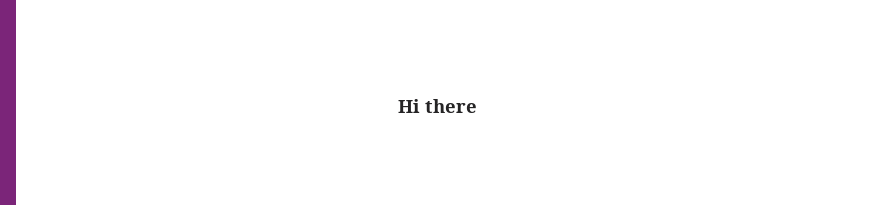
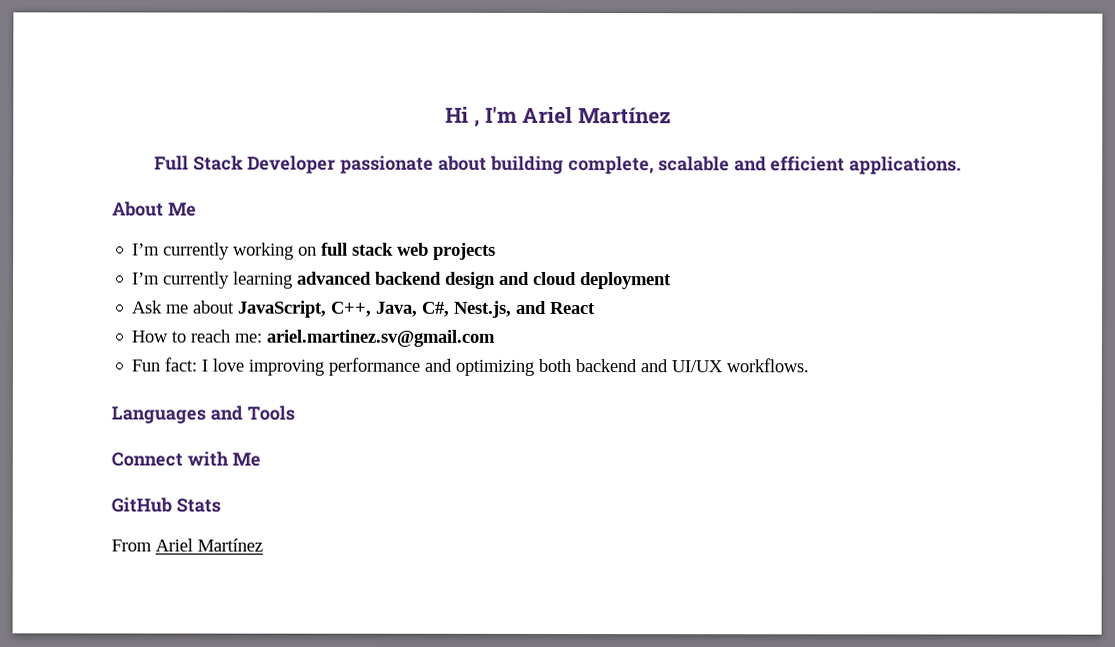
[425,99,477,113] there -> [473,106,671,127] [153,155,963,175] [112,201,197,217] [132,242,497,260] [132,271,673,290] [132,300,597,318] [131,329,496,347] [131,357,810,376] [111,405,295,424] [111,451,261,467] [111,497,221,513] [111,538,263,552] , I'm Ariel Martínez // Full Stack Developer passionate about building complete, scalable and efficient applications. // About Me // I’m currently working on full stack web projects // I’m currently learning advanced backend design and cloud deployment // Ask me about JavaScript, C++, Java, C#, Nest.js, and React // How to reach me: ariel.martinez.sv@gmail.com // Fun fact: I love improving performance and optimizing both backend and UI/UX workflows. // Languages and Tools // Connect with Me // GitHub Stats // From Ariel Martínez

